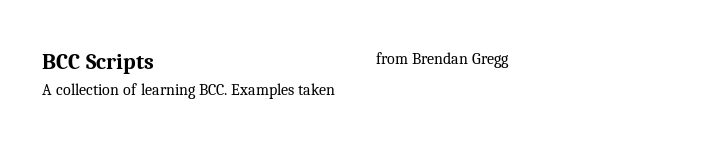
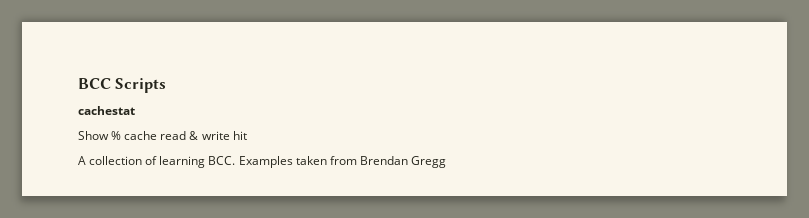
(154, 64) none -> [78,106,135,115] [78,131,247,140] // cachestat // Show % cache read & write hit

